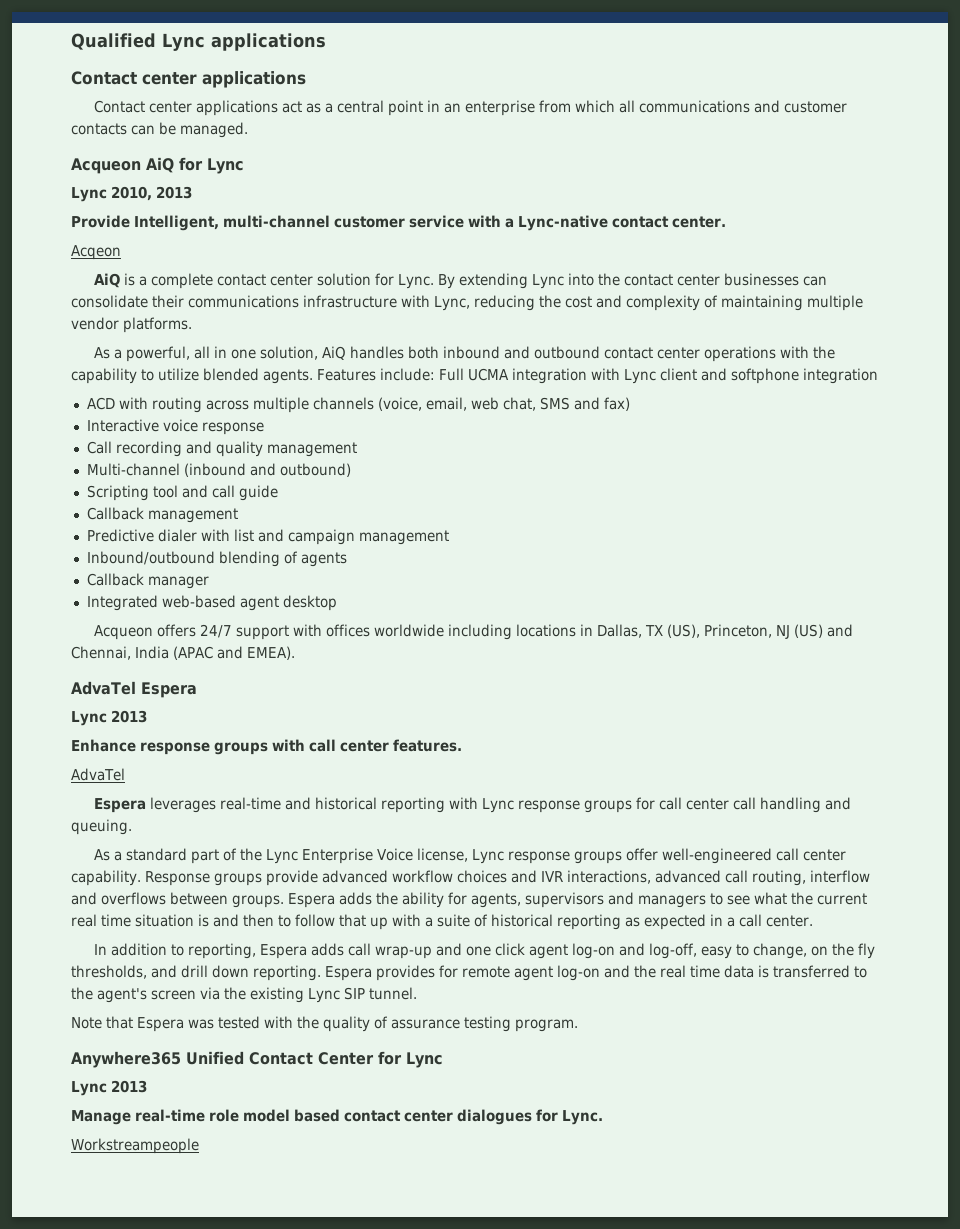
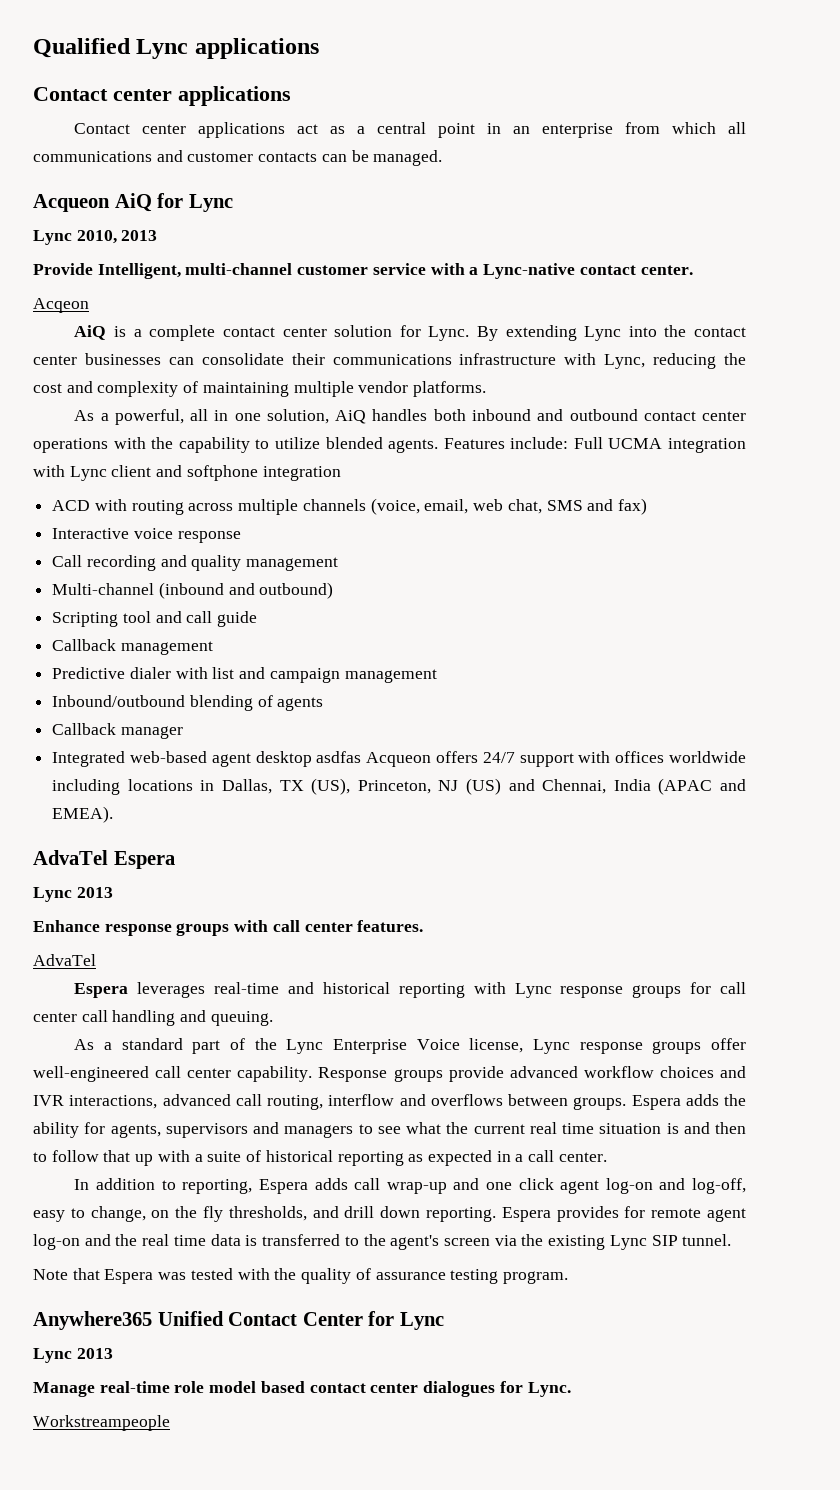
(337, 603) // -> [316,751,362,763] asdfas

